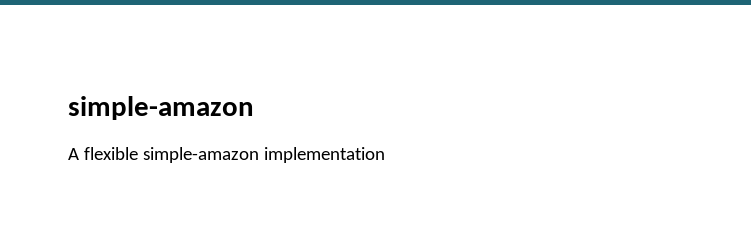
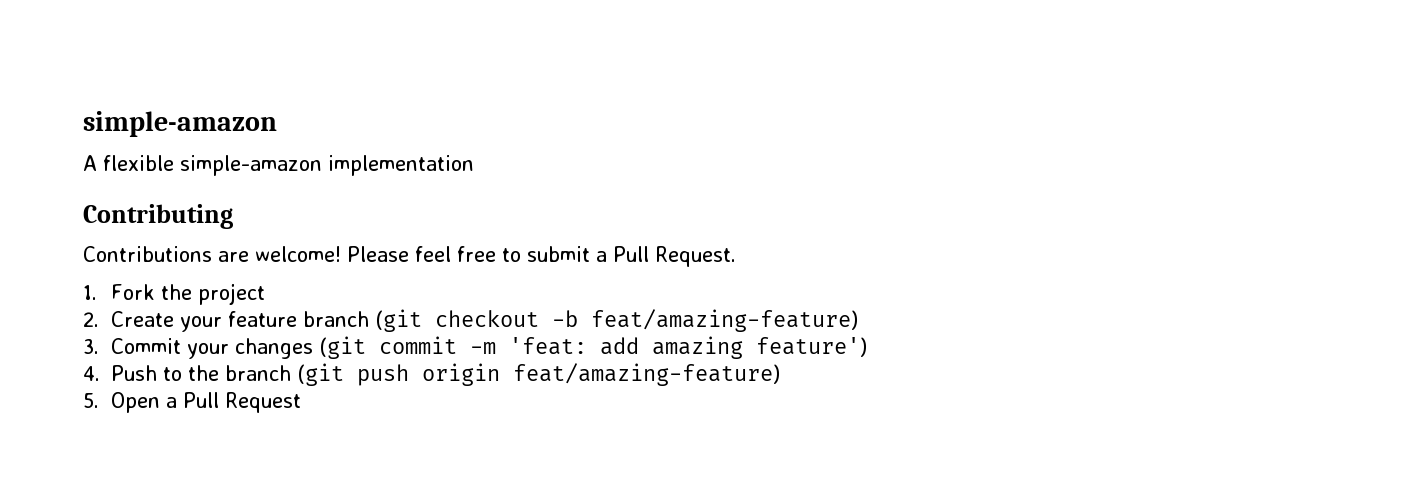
(385, 155) none -> [83,204,233,229] [83,246,736,267] [83,283,265,305] [83,309,858,332] [83,336,867,359] [83,363,780,386] [83,392,301,413] // Contributing // Contributions are welcome! Please feel free to submit a Pull Request. // 1. Fork the project // 2. Create your feature branch (git checkout -b feat/amazing-feature) // 3. Commit your changes (git commit -m 'feat: add amazing feature') // 4. Push to the branch (git push origin feat/amazing-feature) // 5. Open a Pull Request

